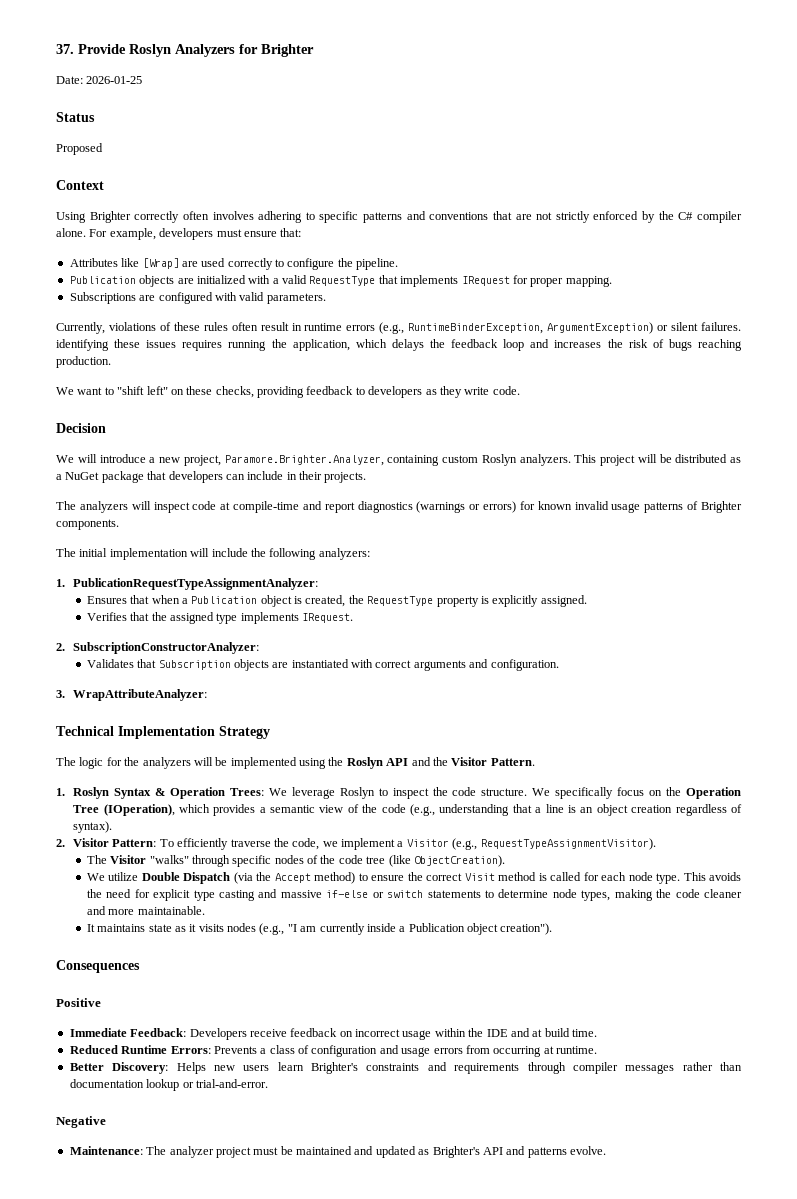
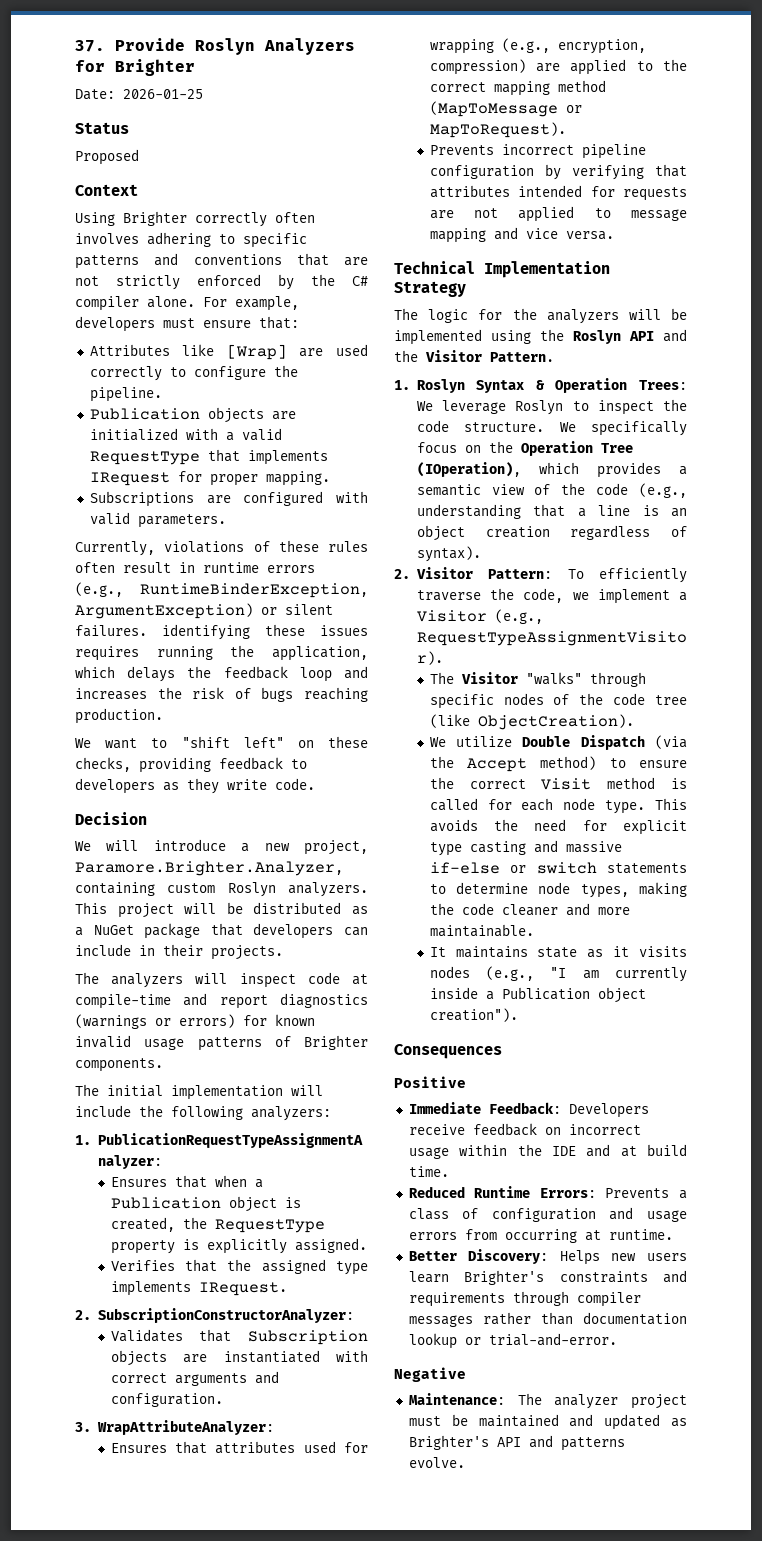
(208, 695) none -> [110,1441,369,1454] [429,38,646,54] [429,59,687,75] [429,80,606,96] [429,101,582,117] [429,122,566,138] [429,144,646,159] [429,164,687,180] [429,185,687,201] [429,206,687,222] [429,227,614,243] // Ensures that attributes used for wrapping (e.g., encryption, compression) are applied to the correct mapping method (MapToMessage or MapToRequest). // Prevents incorrect pipeline configuration by verifying that attributes intended for requests are not applied to message mapping and vice versa.

